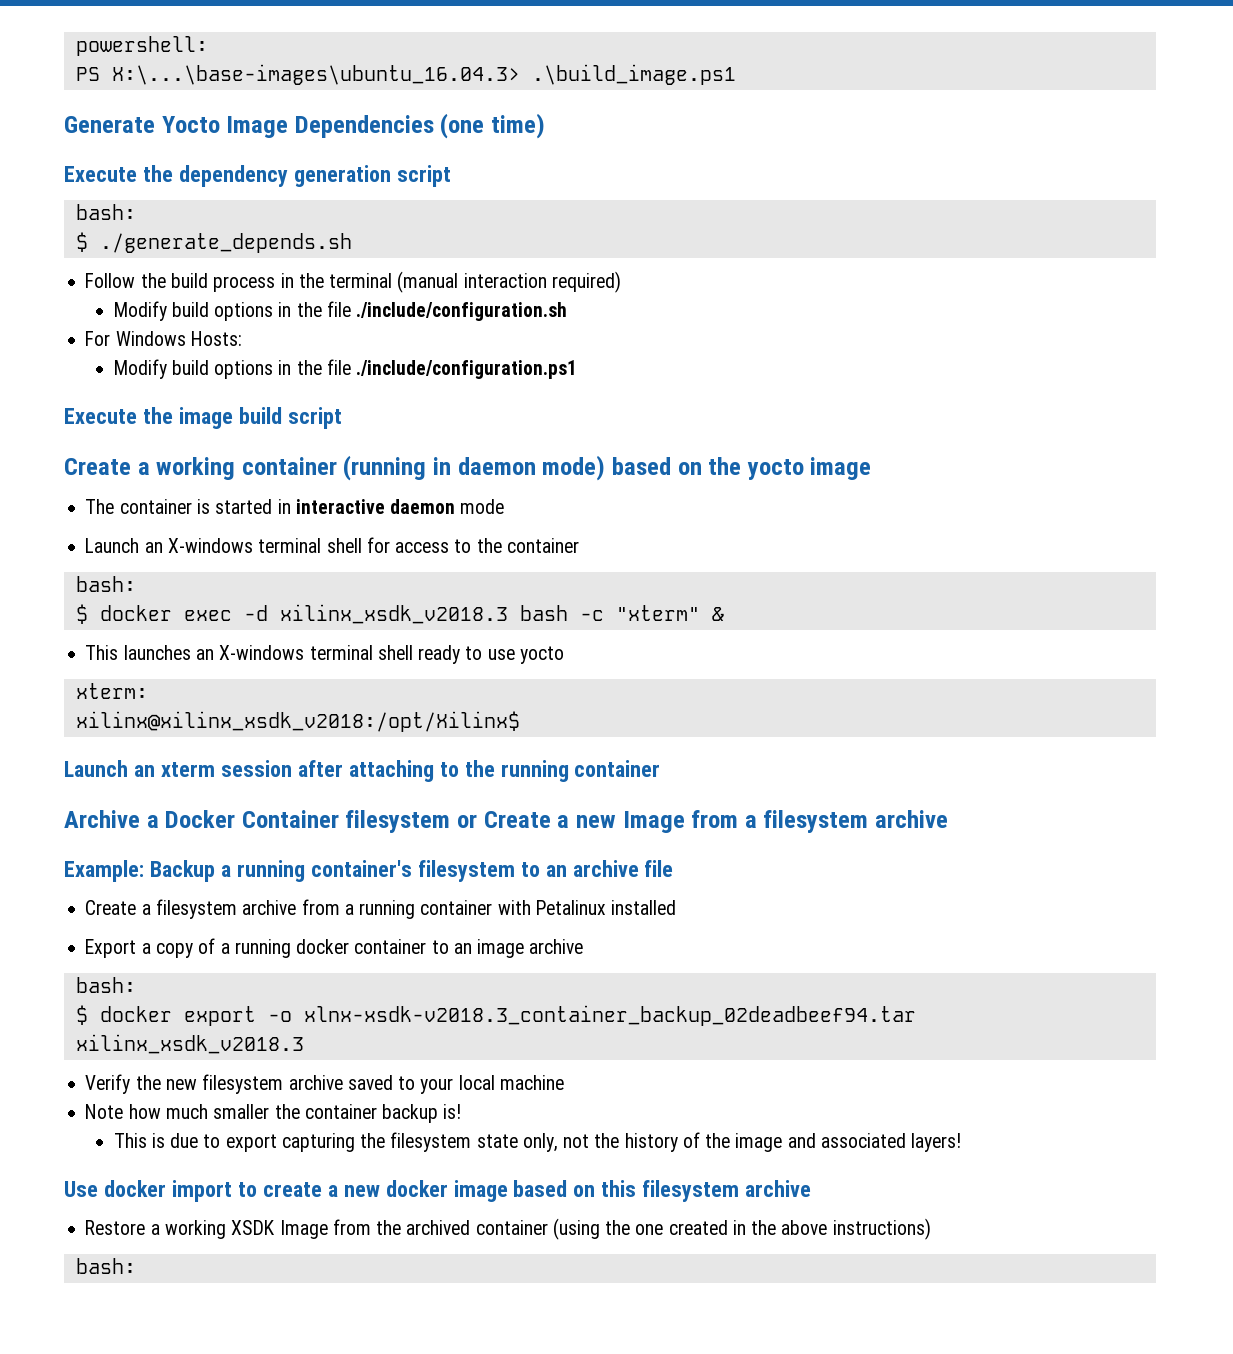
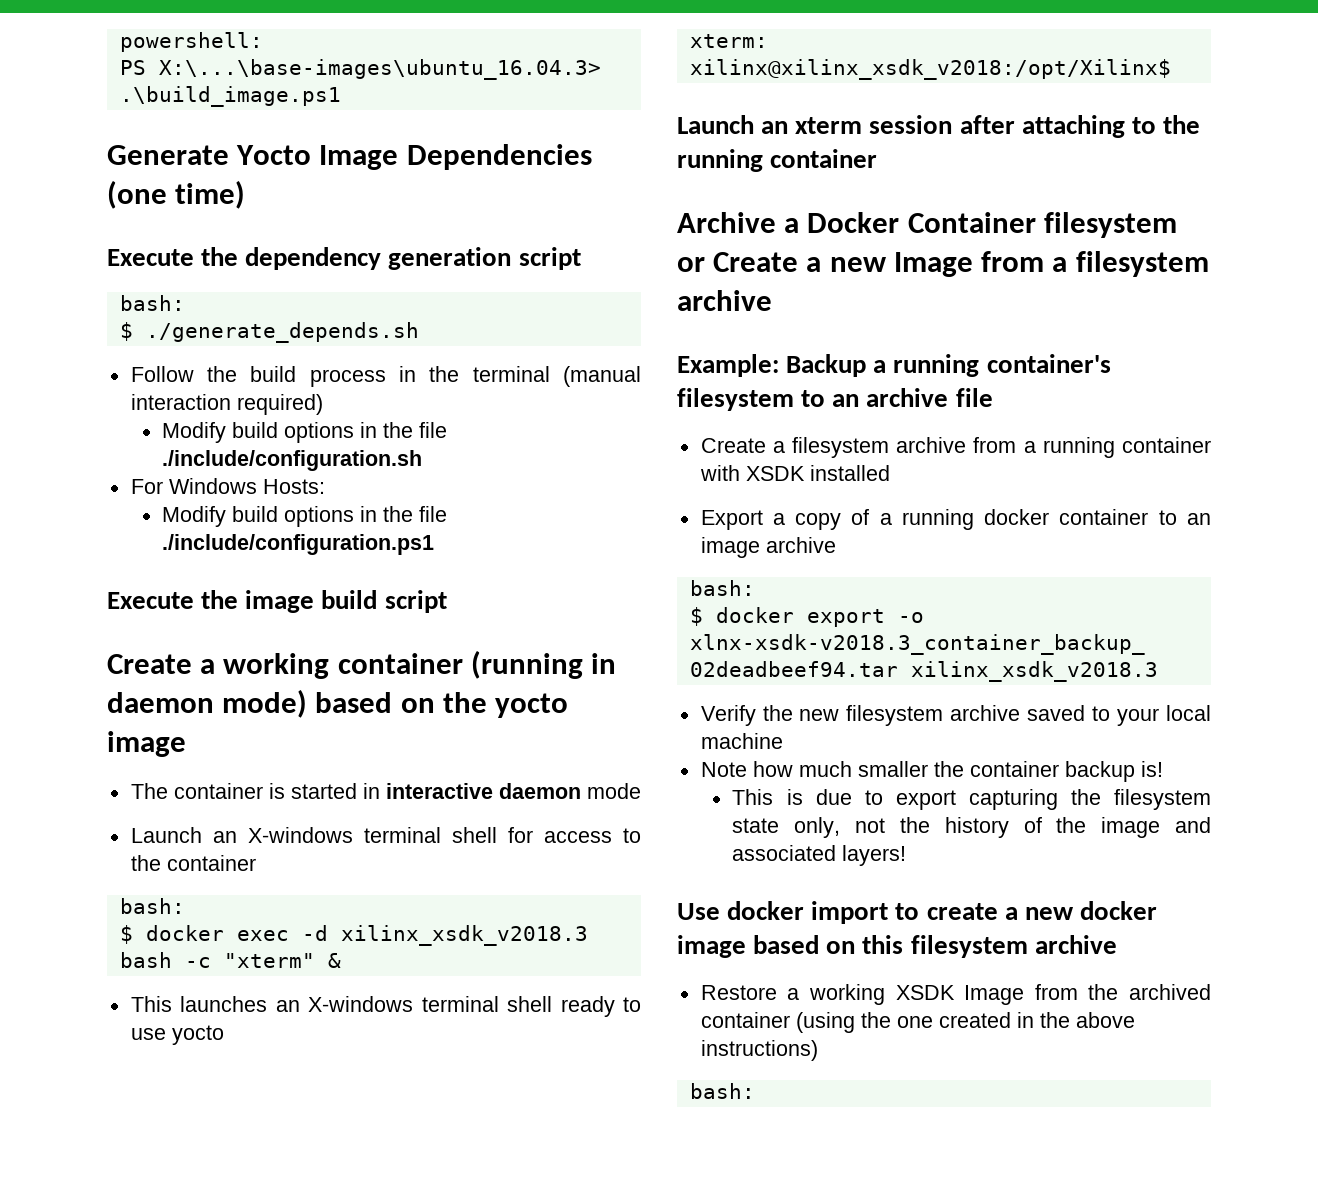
[535,900,606,915] Petalinux -> [745,466,805,481] XSDK

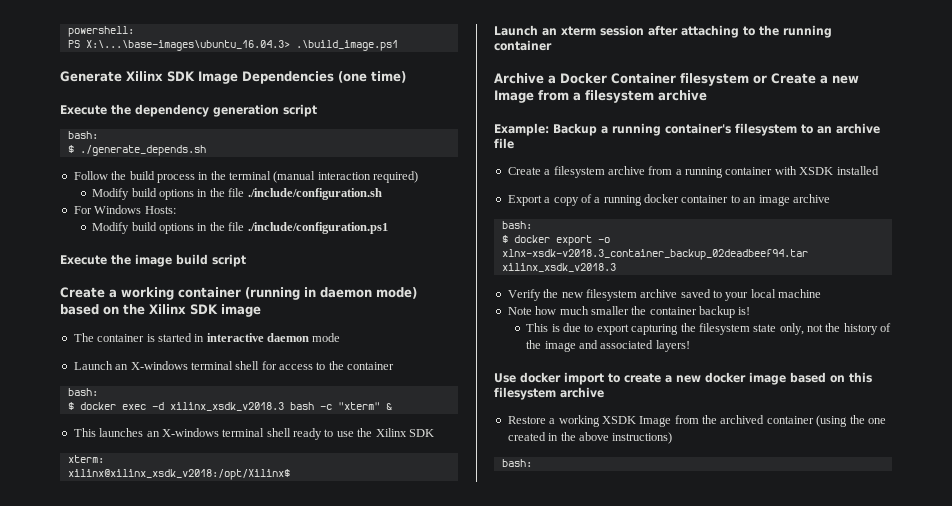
[236,145,312,165] Yocto -> [126,71,195,82] Xilinx SDK
[495,693,569,718] yocto -> [149,304,218,315] Xilinx SDK
[171,1025,224,1045] yocto -> [357,428,434,437] the Xilinx SDK

